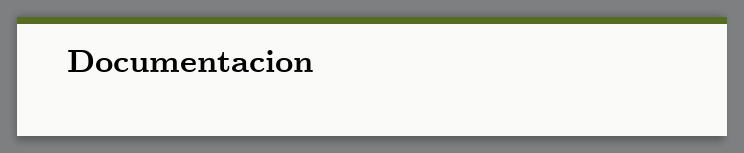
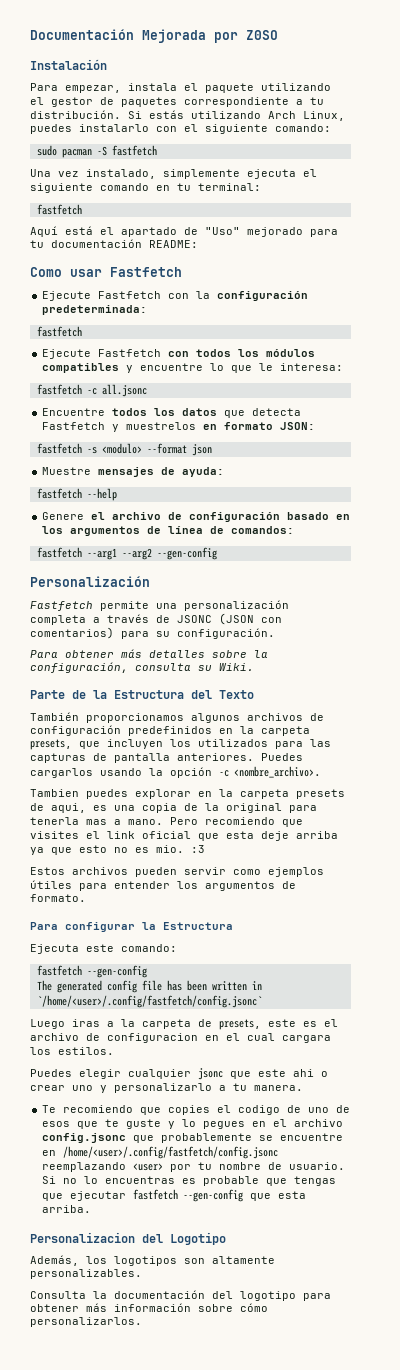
[67,50,313,72] Documentacion -> [30,29,278,43] [30,59,107,70] [30,83,331,93] [30,97,324,107] [30,110,345,121] [30,124,331,134] [36,145,157,158] [30,169,317,179] [30,183,261,193] [36,204,82,215] [30,226,338,237] [30,239,198,248] [30,267,182,277] [42,291,309,301] [42,305,148,315] [36,326,82,337] [42,349,316,359] [42,363,344,373] [36,384,147,397] [42,408,302,418] [42,422,316,432] [36,443,212,456] [42,467,225,477] [36,488,117,501] [42,512,351,522] [42,526,295,536] [36,547,217,560] [30,576,150,587] [30,600,289,611] [30,613,282,625] [30,627,275,639] [30,649,268,658] [30,662,254,673] [30,690,254,699] [30,712,324,723] [30,725,310,736] [30,739,331,750] [30,753,303,763] [30,766,321,778] [30,789,345,799] [30,803,317,813] [30,817,303,827] [30,831,338,841] [30,845,205,855] [30,867,324,877] [30,880,296,891] [30,894,86,902] [30,922,233,932] [30,944,177,954] [36,965,147,978] [36,980,262,993] [36,995,262,1008] [30,1019,338,1030] [30,1033,331,1043] [30,1047,114,1055] [30,1068,328,1080] [30,1083,303,1093] [42,1105,351,1115] [42,1119,344,1129] [42,1133,344,1143] [42,1146,279,1159] [42,1162,346,1172] [42,1176,337,1186] [42,1189,307,1202] [42,1205,92,1213] [30,1232,226,1245] [30,1255,275,1266] [30,1269,142,1279] [30,1290,331,1301] [30,1303,268,1312] [30,1317,142,1327] Documentación Mejorada por Z0SO // Instalación // Para empezar, instala el paquete utilizando el gestor de paquetes correspondiente a tu distribución. Si estás utilizando Arch Linux, puedes instalarlo con el siguiente comando: // sudo pacman -S fastfetch // Una vez instalado, simplemente ejecuta el siguiente comando en tu terminal: // fastfetch // Aquí está el apartado de "Uso" mejorado para tu documentación README: // Como usar Fastfetch // Ejecute Fastfetch con la configuración predeterminada: // fastfetch // Ejecute Fastfetch con todos los módulos compatibles y encuentre lo que le interesa: // fastfetch -c all.jsonc // Encuentre todos los datos que detecta Fastfetch y muestrelos en formato JSON: // fastfetch -s <modulo> --format json // Muestre mensajes de ayuda: // fastfetch --help // Genere el archivo de configuración basado en los argumentos de línea de comandos: // fastfetch --arg1 --arg2 --gen-config // Personalización // Fastfetch permite una personalización completa a través de JSONC (JSON con comentarios) para su configuración. // Para obtener más detalles sobre la configuración, consulta su Wiki. // Parte de la Estructura del Texto // También proporcionamos algunos archivos de configuración predefinidos en la carpeta presets, que incluyen los utilizados para las capturas de pantalla anteriores. Puedes cargarlos usando la opción -c <nombre_archivo>. // Tambien puedes explorar en la carpeta presets de aqui, es una copia de la original para tenerla mas a mano. Pero recomiendo que visites el link oficial que esta deje arriba ya que esto no es mio. :3 // Estos archivos pueden servir como ejemplos útiles para entender los argumentos de formato. // Para configurar la Estructura // Ejecuta este comando: // fastfetch --gen-config // The generated config file has been written in `/home/<user>/.config/fastfetch/config.jsonc` // Luego iras a la carpeta de presets, este es el archivo de configuracion en el cual cargara los estilos. // Puedes elegir cualquier jsonc que este ahi o crear uno y personalizarlo a tu manera. // Te recomiendo que copies el codigo de uno de esos que te guste y lo pegues en el archivo config.jsonc que probablemente se encuentre en /home/<user>/.config/fastfetch/config.jsonc reemplazando <user> por tu nombre de usuario. Si no lo encuentras es probable que tengas que ejecutar fastfetch --gen-config que esta arriba. // Personalizacion del Logotipo // Además, los logotipos son altamente personalizables. // Consulta la documentación del logotipo para obtener más información sobre cómo personalizarlos.

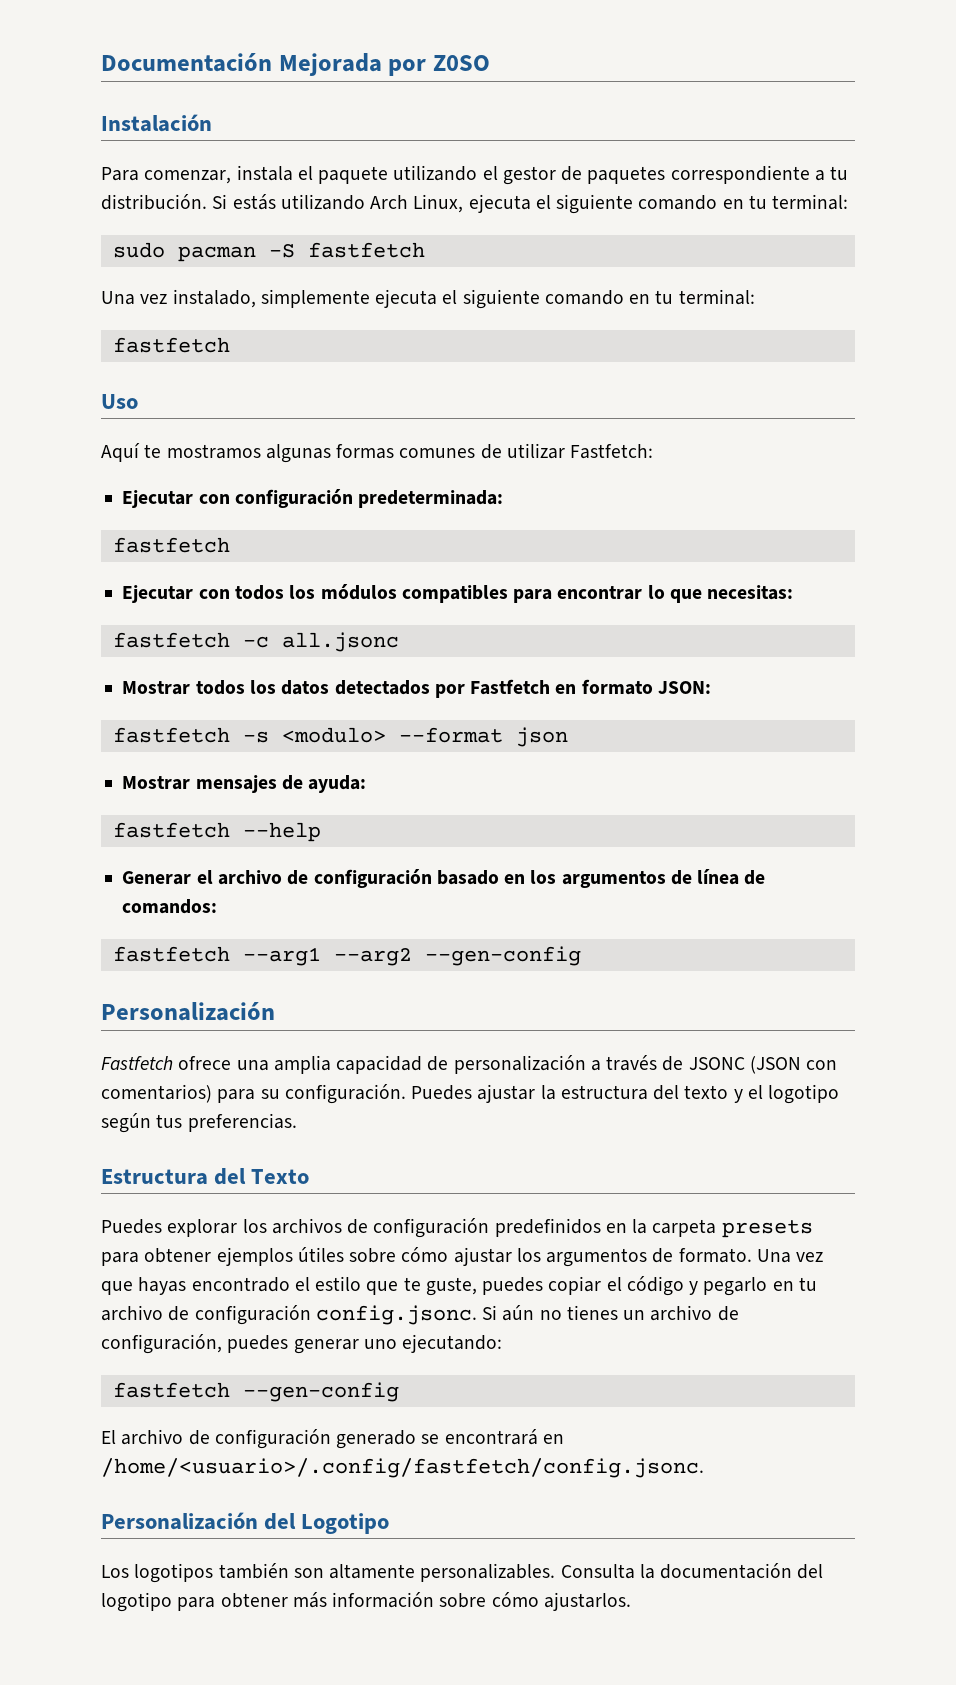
[65,85,121,93] empezar, -> [144,170,232,184] comenzar,
[30,124,331,134] puedes instalarlo con el siguiente comando: -> [468,194,849,214] ejecuta el siguiente comando en tu terminal:
(82, 209) none -> [101,394,138,409] // Uso
[65,226,338,237] [30,239,198,248] [30,267,182,277] [42,291,211,301] está el apartado de "Uso" mejorado para tu documentación README: // Como usar Fastfetch // Ejecute Fastfetch con la -> [144,443,654,463] [122,490,230,508] te mostramos algunas formas comunes de utilizar Fastfetch: // Ejecutar con
[42,349,162,359] Ejecute Fastfetch -> [122,585,194,603] Ejecutar
[126,363,344,373] y encuentre lo que le interesa: -> [513,585,794,603] para encontrar lo que necesitas:
[42,408,106,416] Encuentre -> [122,681,191,695] Mostrar
[224,408,302,418] [42,422,197,432] que detecta Fastfetch y muestrelos -> [334,679,551,698] detectados por Fastfetch
[42,467,92,475] Muestre -> [122,776,191,790] Mostrar
[42,512,85,520] Genere -> [122,871,192,885] Generar
[100,600,289,611] [30,615,86,625] permite una personalización completa -> [178,1055,586,1074] ofrece una amplia capacidad de personalización
[30,649,268,658] [30,662,254,673] [30,690,107,699] // Para obtener más detalles sobre la configuración, consulta su Wiki. // Parte de la -> [411,1084,840,1104] [101,1113,297,1133] Puedes ajustar la estructura del texto y el logotipo según tus preferencias. //
[30,712,240,723] También proporcionamos algunos -> [101,1219,267,1237] Puedes explorar los
[30,739,331,750] [30,753,303,763] [30,766,321,778] [30,789,345,799] [30,803,317,813] [30,817,303,827] [30,831,338,841] [30,845,205,855] [30,867,324,877] [30,880,296,891] [30,894,86,902] [30,922,233,932] [30,944,177,954] [36,965,147,978] [36,980,262,993] [36,995,262,1008] [30,1019,338,1030] [30,1033,331,1043] [30,1047,114,1055] [30,1068,328,1080] [30,1083,303,1093] [42,1105,351,1115] [42,1119,344,1129] [42,1133,344,1143] [42,1146,279,1159] [42,1162,346,1172] [42,1176,337,1186] [42,1189,307,1202] [42,1205,92,1213] [30,1232,135,1243] presets, que incluyen los utilizados para las capturas de pantalla anteriores. Puedes cargarlos usando la opción -c <nombre_archivo>. // Tambien puedes explorar en la carpeta presets de aqui, es una copia de la original para tenerla mas a mano. Pero recomiendo que visites el link oficial que esta deje arriba ya que esto no es mio. :3 // Estos archivos pueden servir como ejemplos útiles para entender los argumentos de formato. // Para configurar la Estructura // Ejecuta este comando: // fastfetch --gen-config // The generated config file has been written in `/home/<user>/.config/fastfetch/config.jsonc` // Luego iras a la carpeta de presets, este es el archivo de configuracion en el cual cargara los estilos. // Puedes elegir cualquier jsonc que este ahi o crear uno y personalizarlo a tu manera. // Te recomiendo que copies el codigo de uno de esos que te guste y lo pegues en el archivo config.jsonc que probablemente se encuentre en /home/<user>/.config/fastfetch/config.jsonc reemplazando <user> por tu nombre de usuario. Si no lo encuentras es probable que tengas que ejecutar fastfetch --gen-config que esta arriba. // Personalizacion -> [721,1220,813,1238] [101,1247,824,1267] [101,1276,817,1296] [101,1305,739,1325] [101,1334,503,1354] [112,1382,399,1402] [101,1429,564,1449] [101,1458,704,1478] [101,1512,258,1530] presets para obtener ejemplos útiles sobre cómo ajustar los argumentos de formato. Una vez que hayas encontrado el estilo que te guste, puedes copiar el código y pegarlo en tu archivo de configuración config.jsonc. Si aún no tienes un archivo de configuración, puedes generar uno ejecutando: // fastfetch --gen-config // El archivo de configuración generado se encontrará en /home/<usuario>/.config/fastfetch/config.jsonc. // Personalización
[30,1255,177,1266] Además, los logotipos -> [101,1563,289,1583] Los logotipos también
(142, 1274) // -> (556, 1572) none
[30,1317,142,1327] personalizarlos. -> [543,1592,631,1611] ajustarlos.

